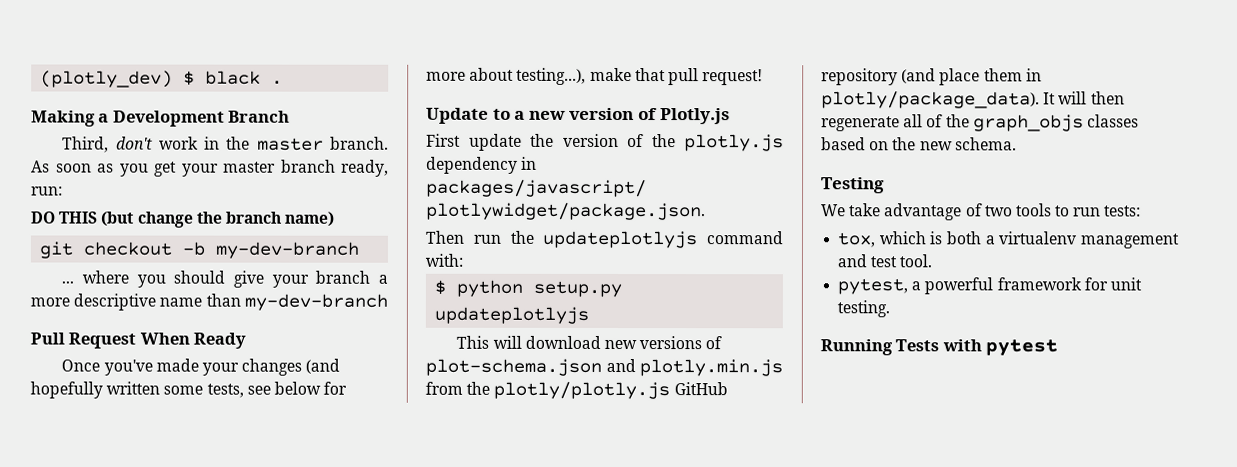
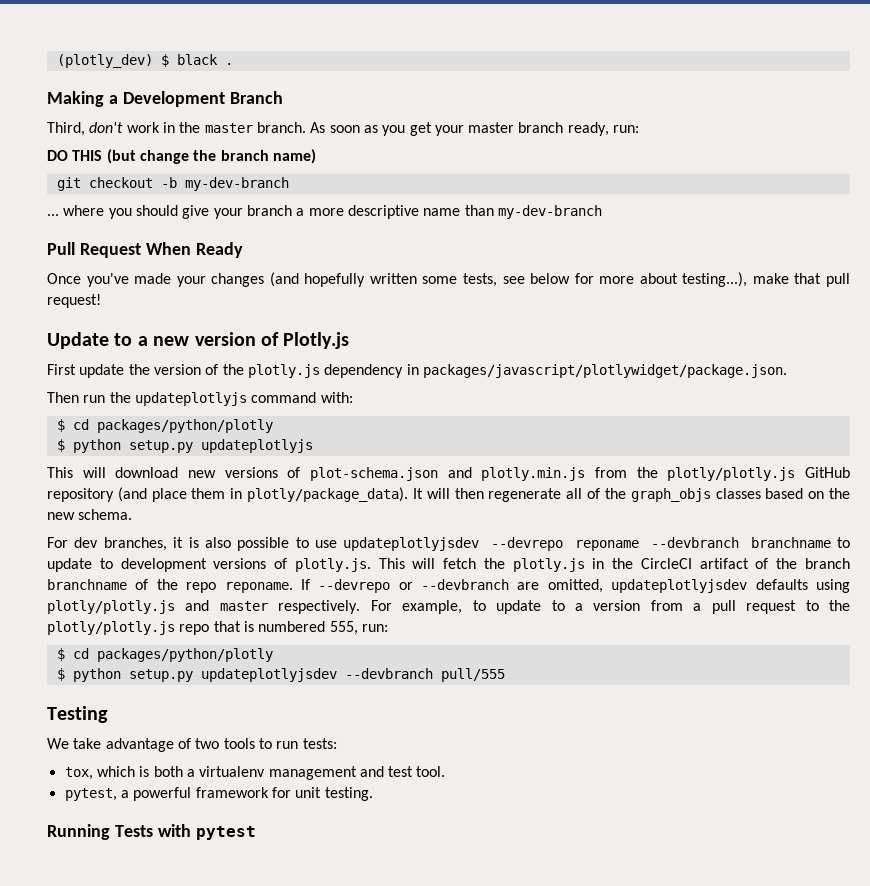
(463, 260) none -> [56,419,273,433] // $ cd packages/python/plotly
(1017, 144) none -> [47,537,850,551] [47,558,850,572] [47,579,850,593] [47,600,850,614] [47,621,388,635] [56,648,273,662] [56,668,505,682] // For dev branches, it is also possible to use updateplotlyjsdev --devrepo reponame --devbranch branchname to update to development versions of plotly.js. This will fetch the plotly.js in the CircleCI artifact of the branch branchname of the repo reponame. If --devrepo or --devbranch are omitted, updateplotlyjsdev defaults using plotly/plotly.js and master respectively. For example, to update to a version from a pull request to the plotly/plotly.js repo that is numbered 555, run: // $ cd packages/python/plotly // $ python setup.py updateplotlyjsdev --devbranch pull/555

